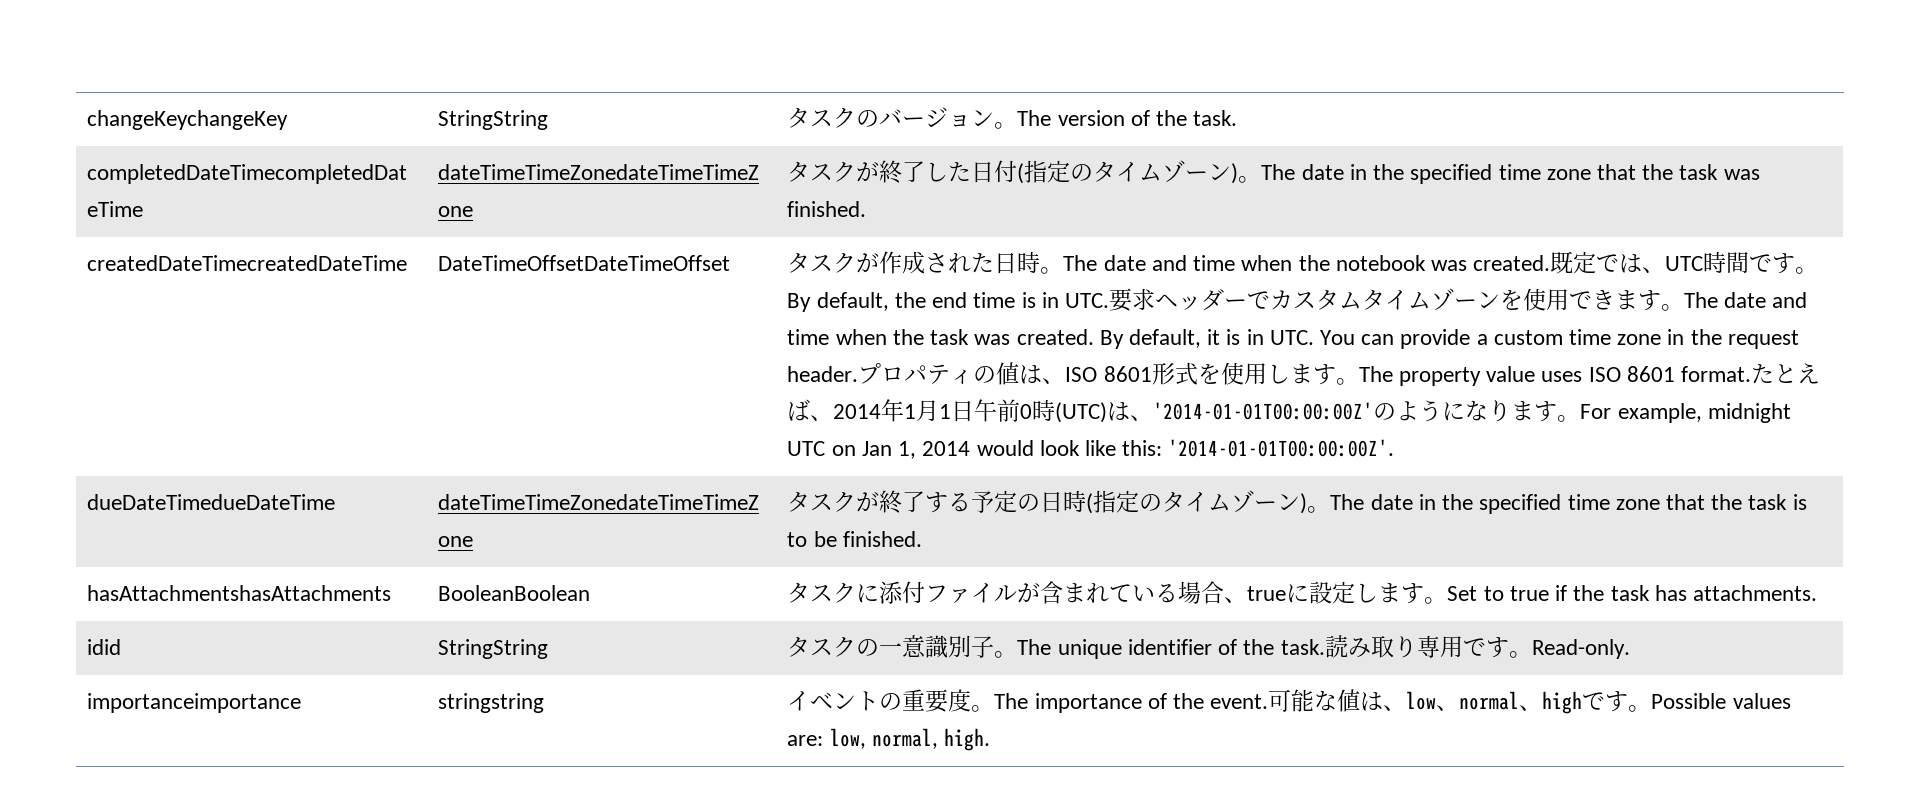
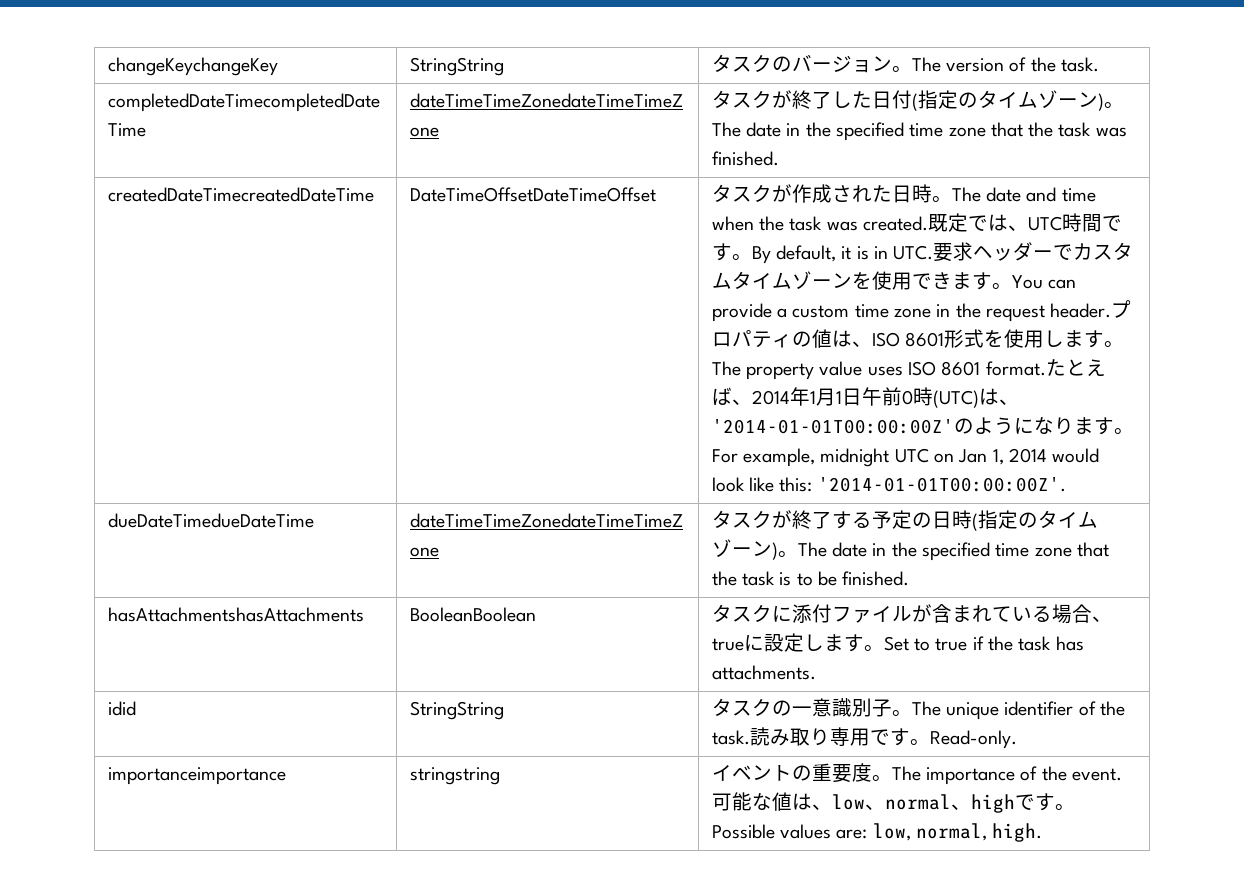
[1335,255,1426,271] notebook -> [789,216,823,231] task
[894,292,1016,308] the end time -> [841,246,852,260] it
[1683,292,1808,308] [787,329,1314,349] The date and time when the task was created. By default, it is in UTC. -> (1012, 286) none

